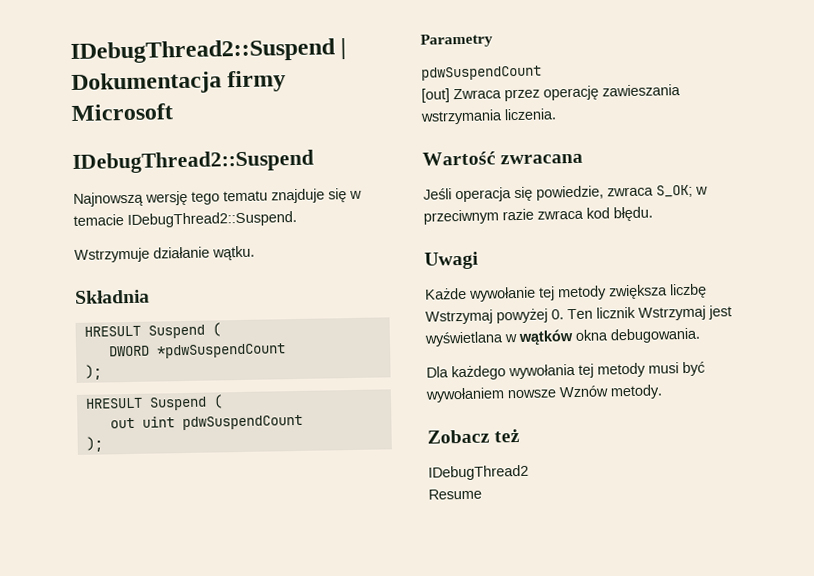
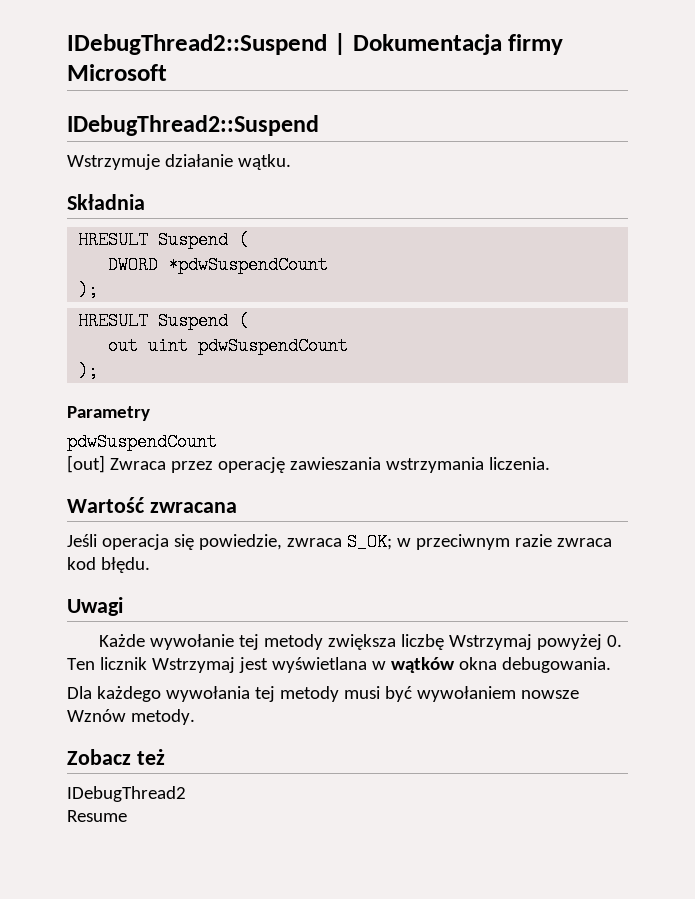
[73,188,362,207] [73,210,297,229] // Najnowszą wersję tego tematu znajduje się w temacie IDebugThread2::Suspend. -> (319, 125) none

